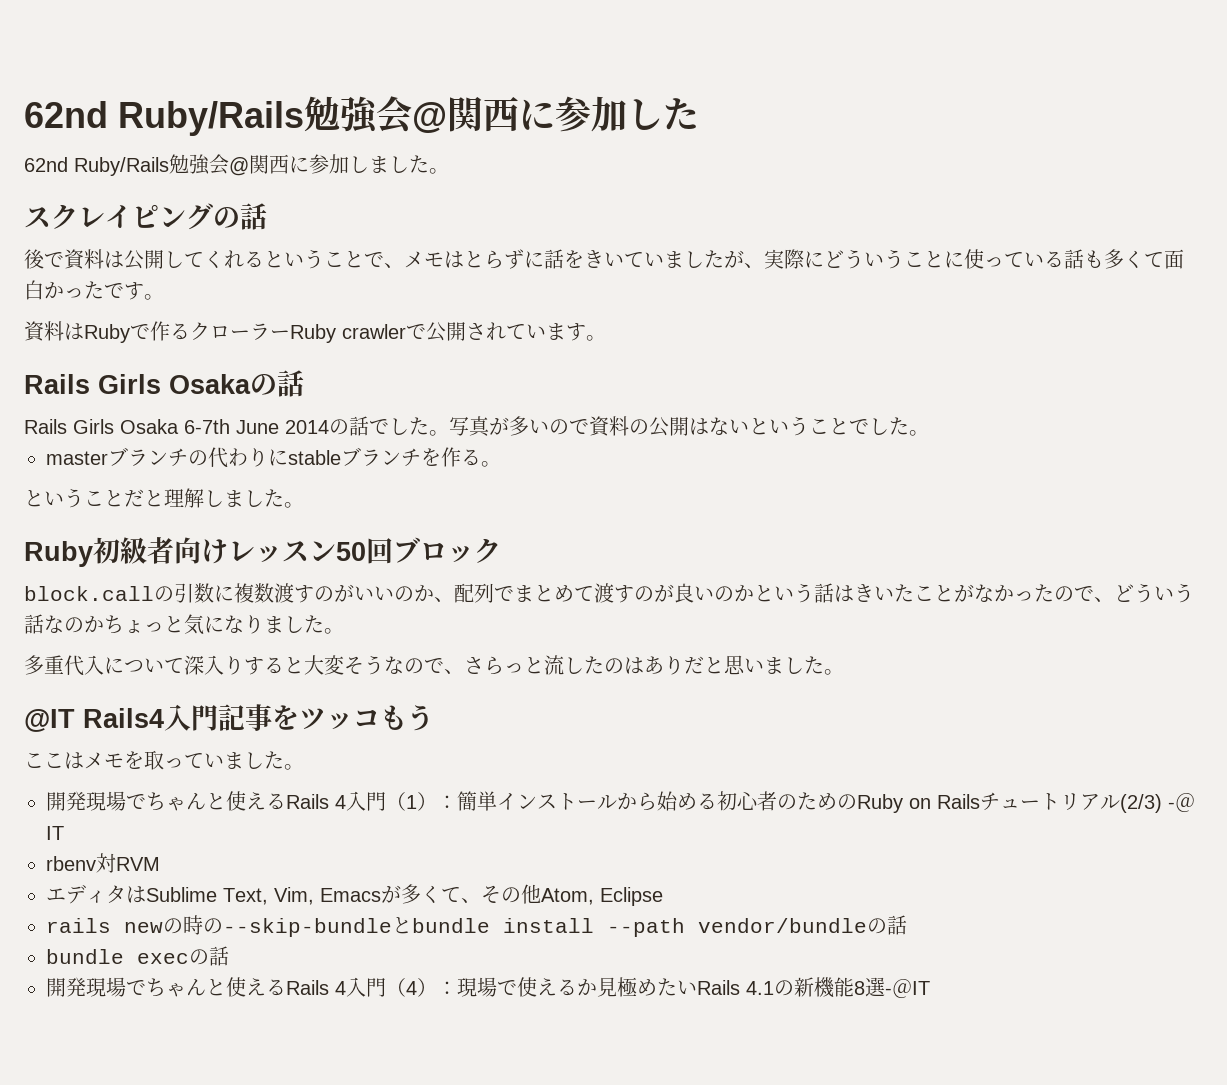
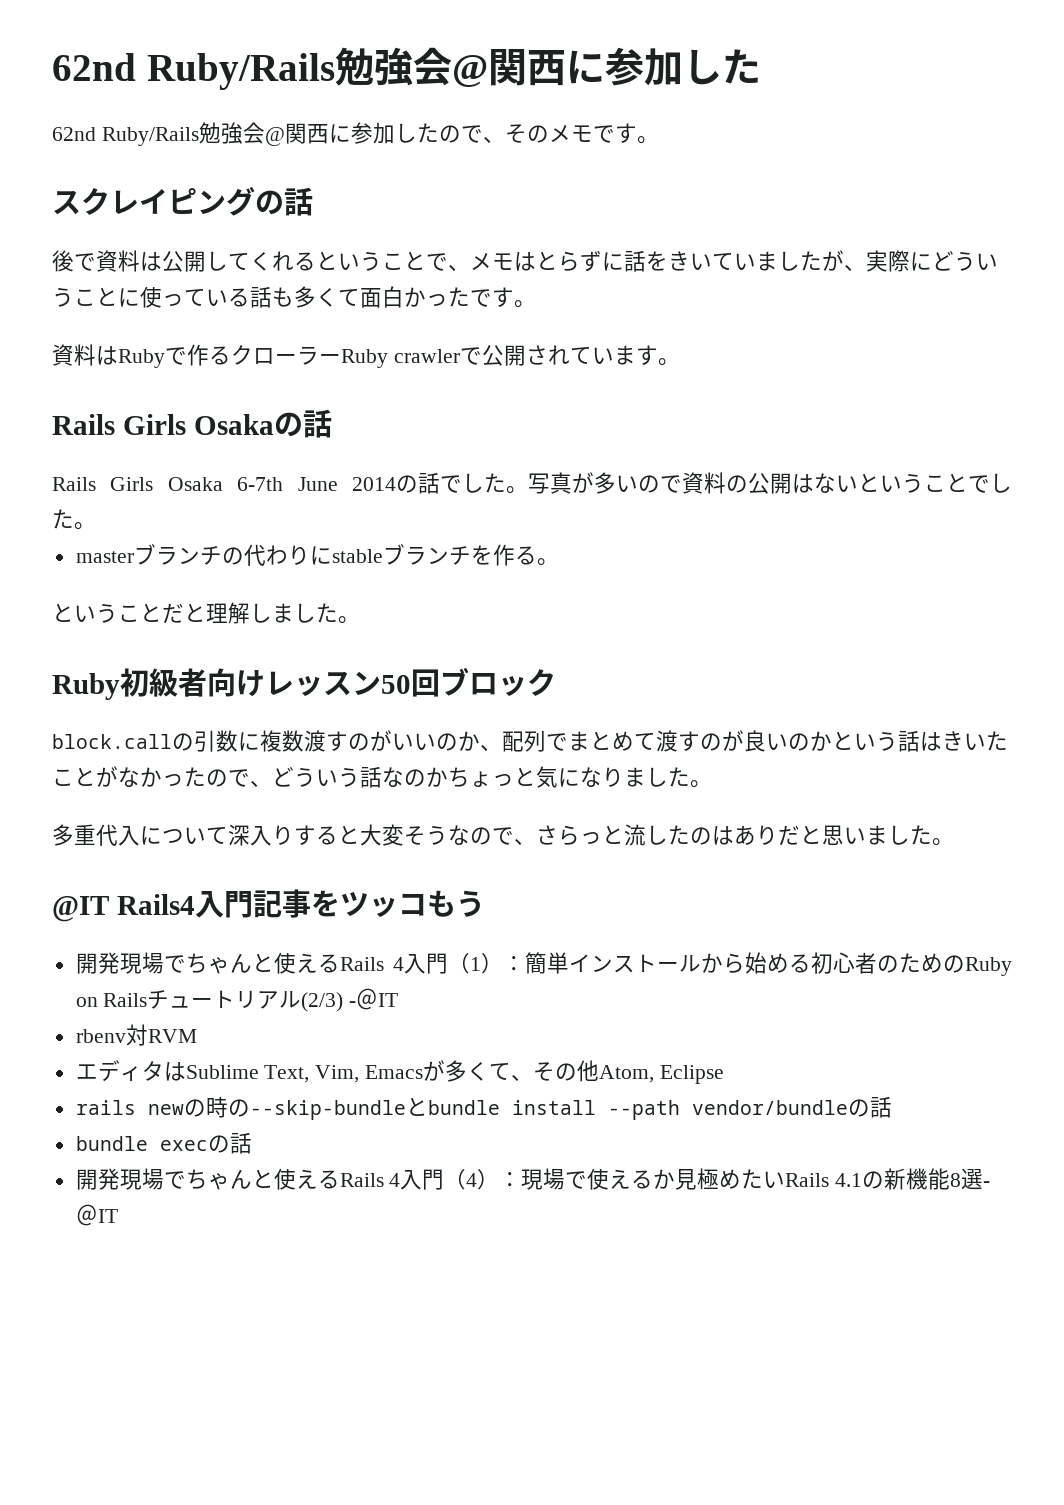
[369,155,429,173] ました -> [416,123,637,143] たので、そのメモです
[24,750,304,770] // ここはメモを取っていました。 -> (485, 903) none

